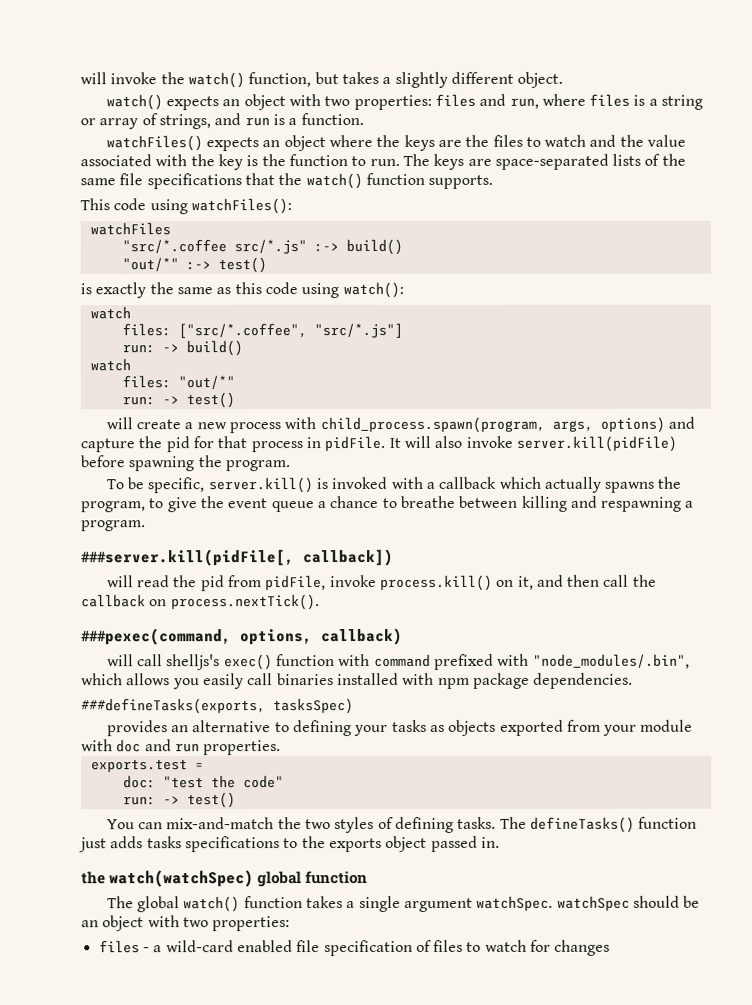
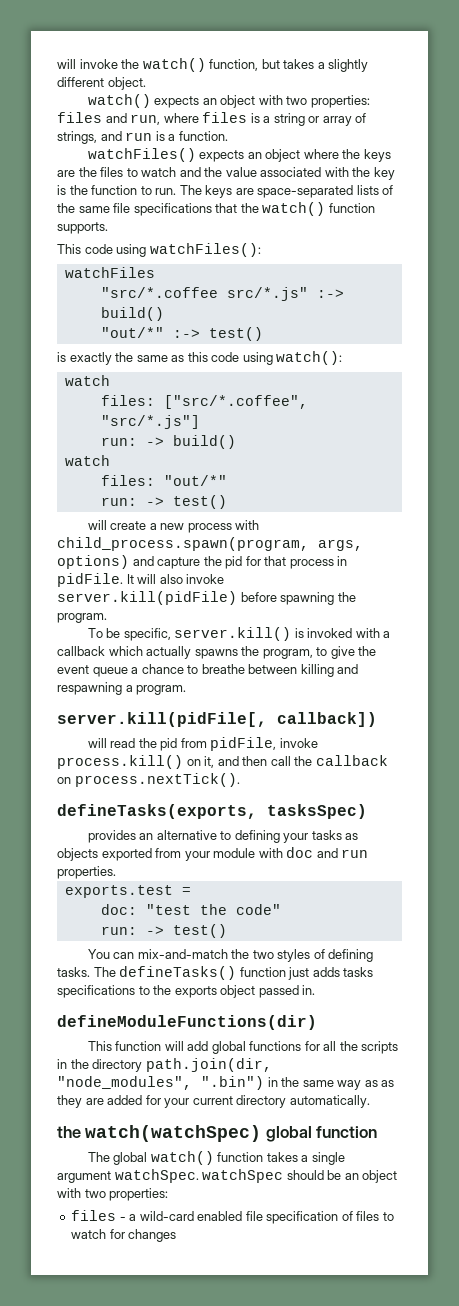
[81,549,295,567] ###server.kill(pidFile[, -> [57,712,267,727] server.kill(pidFile[,
[81,627,403,646] [106,653,690,671] [81,672,634,690] [81,698,266,715] ###pexec(command, options, callback) // will call shelljs's exec() function with command prefixed with "node_modules/.bin", which allows you easily call binaries installed with npm package dependencies. // ###defineTasks(exports, -> [57,804,257,819] defineTasks(exports,
(500, 842) none -> [57,1015,317,1030] [87,1041,399,1054] [57,1058,272,1072] [57,1076,395,1090] [57,1095,370,1108] // defineModuleFunctions(dir) // This function will add global functions for all the scripts in the directory path.join(dir, "node_modules", ".bin") in the same way as as they are added for your current directory automatically.

